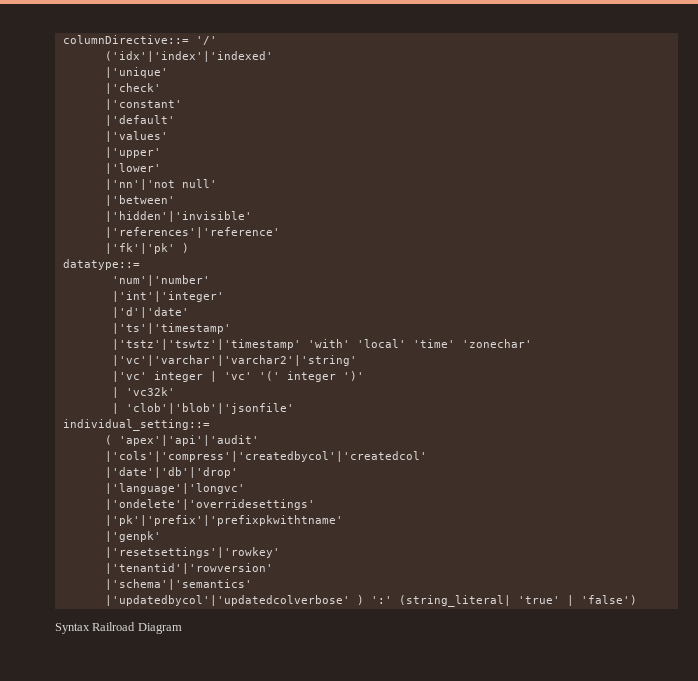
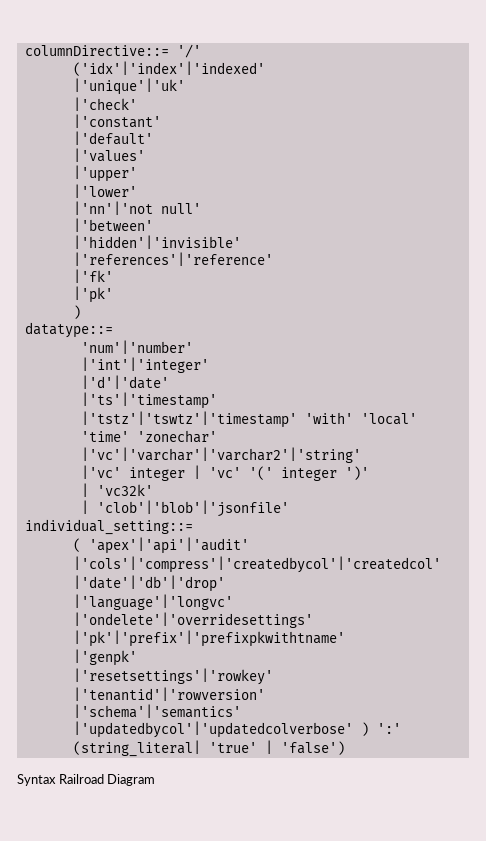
[104,67,168,78] |'unique' -> [72,78,185,95] |'unique'|'uk'
[104,243,175,254] |'fk'|'pk' -> [72,269,113,283] [72,286,113,303] |'fk' // |'pk' //

